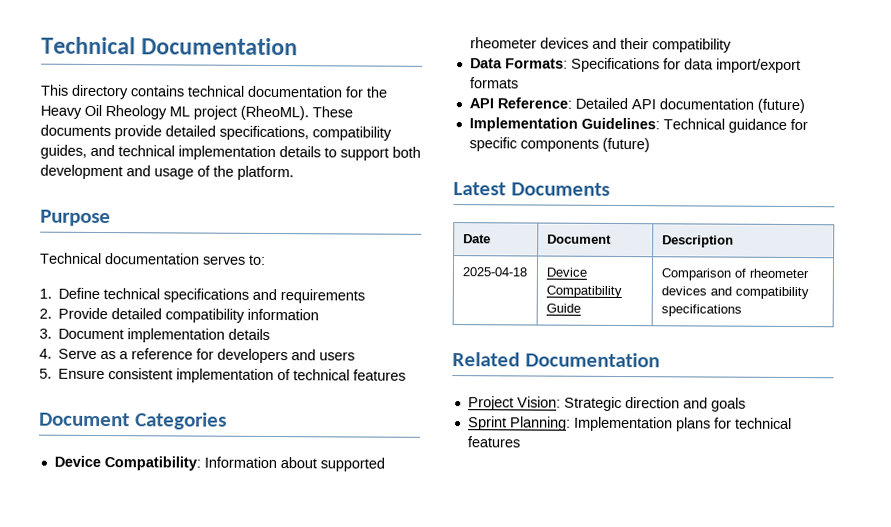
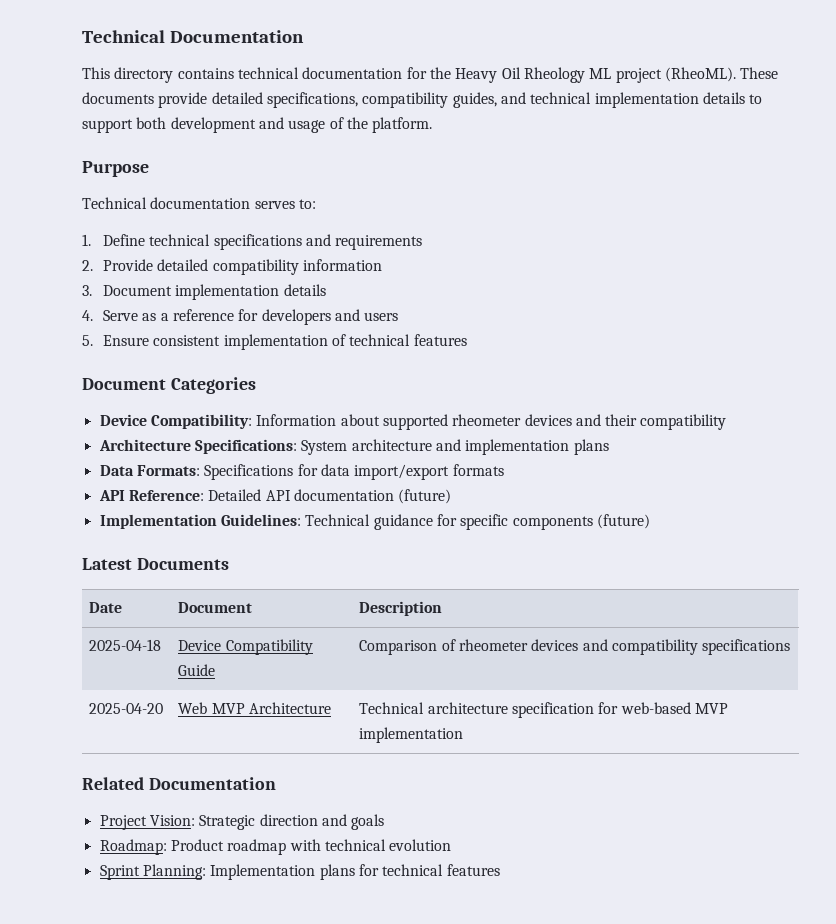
(732, 45) none -> [98,439,609,455] // Architecture Specifications: System architecture and implementation plans
(742, 310) none -> [89,703,164,714] [178,702,332,714] [359,702,728,718] [359,727,464,743] // 2025-04-20 | Web MVP Architecture | Technical architecture specification for web-based MVP implementation
(746, 404) none -> [99,839,452,855] // Roadmap: Product roadmap with technical evolution

